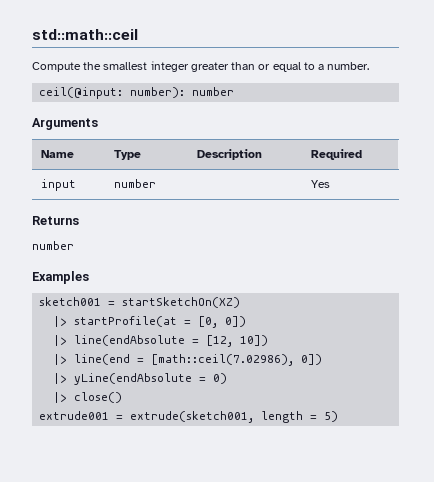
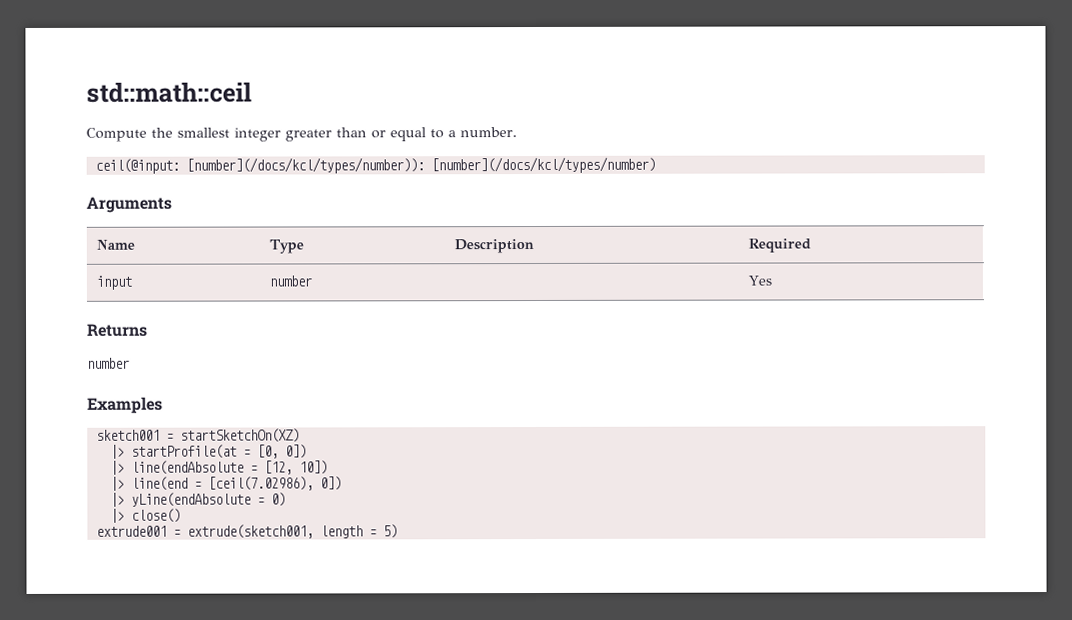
[130,87,235,98] number): number -> [185,156,656,174] [number](/docs/kcl/types/number)): [number](/docs/kcl/types/number)
[151,354,295,366] [math::ceil(7.02986), -> [207,476,314,491] [ceil(7.02986),

